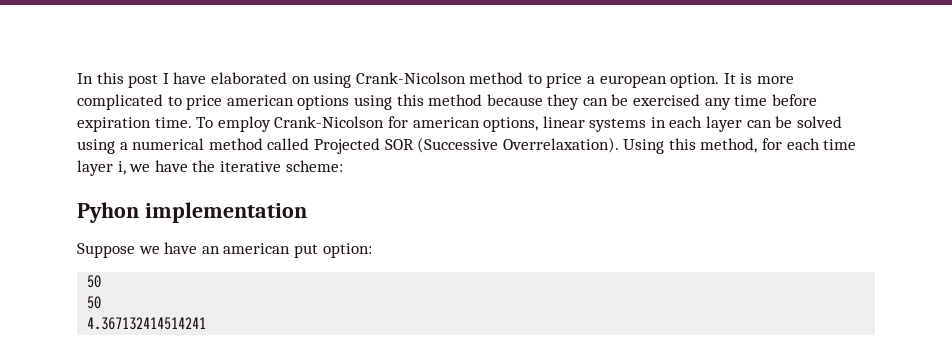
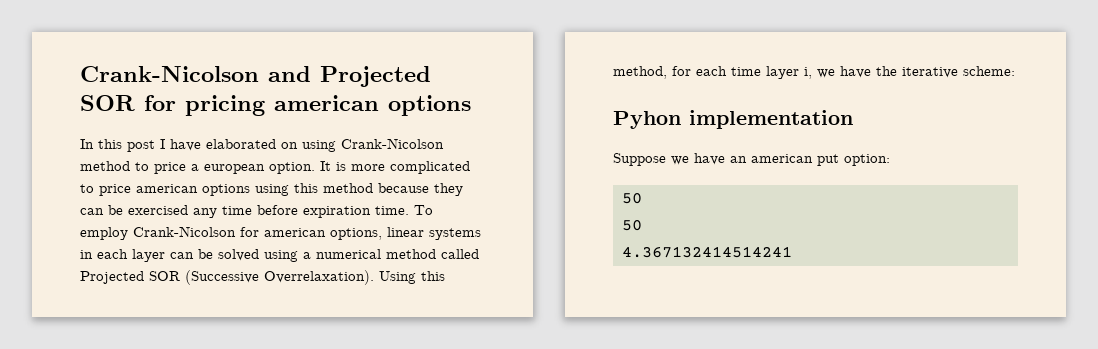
(77, 78) none -> [80,66,431,87] [80,95,471,116] Crank-Nicolson and Projected SOR for pricing american options //

